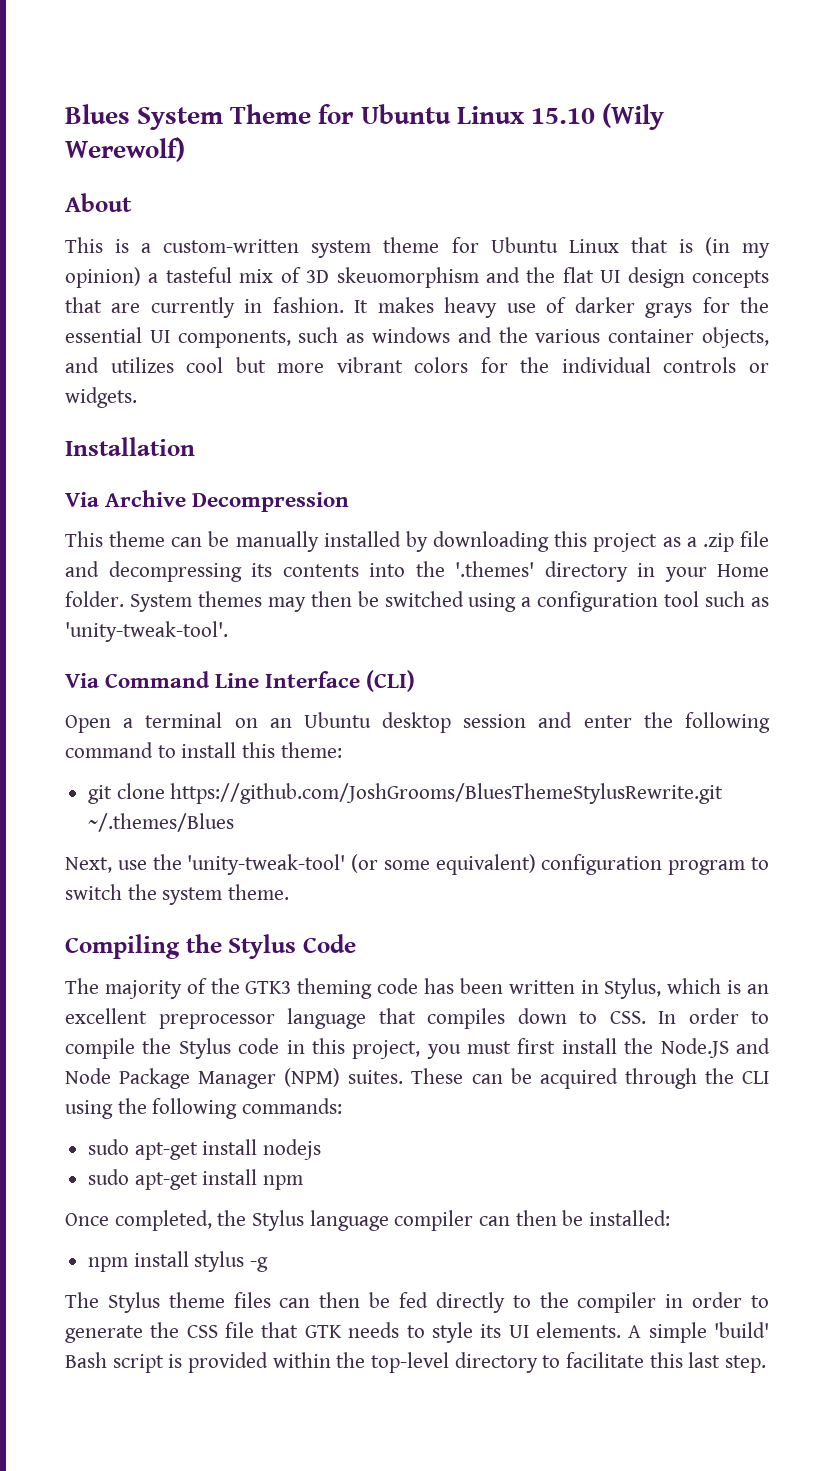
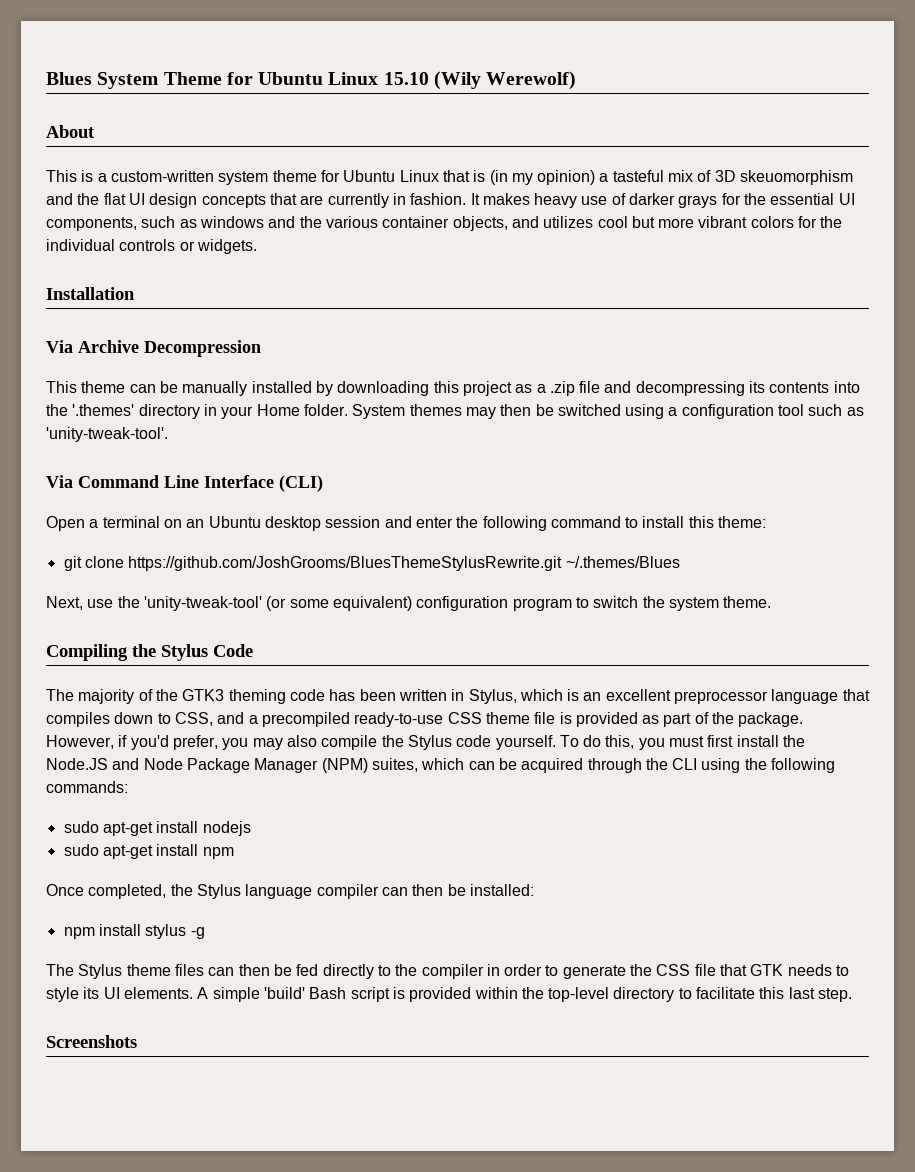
[609,1008,769,1024] [65,1038,421,1059] CSS. In order to compile the Stylus code in this project, -> [174,712,804,727] [46,735,635,750] CSS, and a precompiled ready-to-use CSS theme file is provided as part of the package. However, if you'd prefer, you may also compile the Stylus code yourself. To do this,
[348,1068,464,1084] suites. These -> [371,758,465,772] suites, which
(767, 1364) none -> [46,1035,137,1048] // Screenshots

